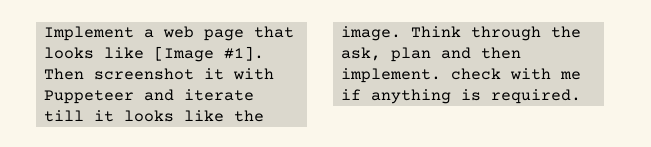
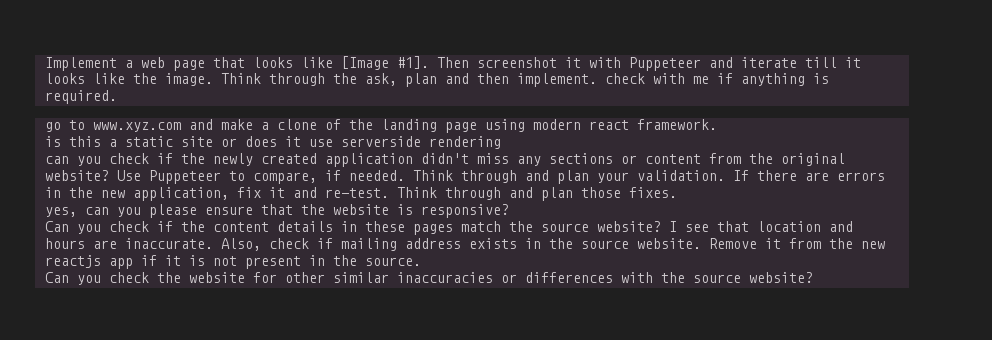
(582, 96) none -> [44,119,717,133] [44,136,501,149] [44,153,845,167] [44,170,885,184] [44,187,677,201] [44,204,509,218] [44,221,853,235] [44,238,885,251] [44,255,421,269] [44,272,813,285] // go to www.xyz.com and make a clone of the landing page using modern react framework. // is this a static site or does it use serverside rendering // can you check if the newly created application didn't miss any sections or content from the original website? Use Puppeteer to compare, if needed. Think through and plan your validation. If there are errors in the new application, fix it and re-test. Think through and plan those fixes. // yes, can you please ensure that the website is responsive? // Can you check if the content details in these pages match the source website? I see that location and hours are inaccurate. Also, check if mailing address exists in the source website. Remove it from the new reactjs app if it is not present in the source. // Can you check the website for other similar inaccuracies or differences with the source website?

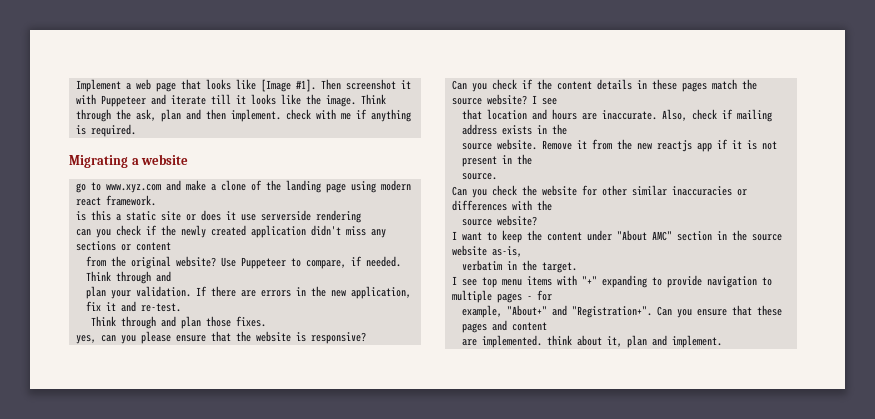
(117, 97) none -> [69,154,189,168] // Migrating a website
(701, 159) none -> (172, 246) //
(549, 175) none -> (172, 276) //
(389, 193) none -> (182, 307) //
(709, 228) none -> (558, 101) //
(573, 243) none -> (568, 129) //
(357, 260) none -> (533, 159) //
[692,272,813,283] source website? -> [462,215,538,226] [452,230,783,243] [452,245,523,257] [462,260,578,273] [452,275,773,288] [452,290,553,303] [462,305,783,318] [462,320,548,333] [462,335,723,348] // source website? // I want to keep the content under "About AMC" section in the source website as-is, // verbatim in the target. // I see top menu items with "+" expanding to provide navigation to multiple pages - for // example, "About+" and "Registration+". Can you ensure that these pages and content // are implemented. think about it, plan and implement.

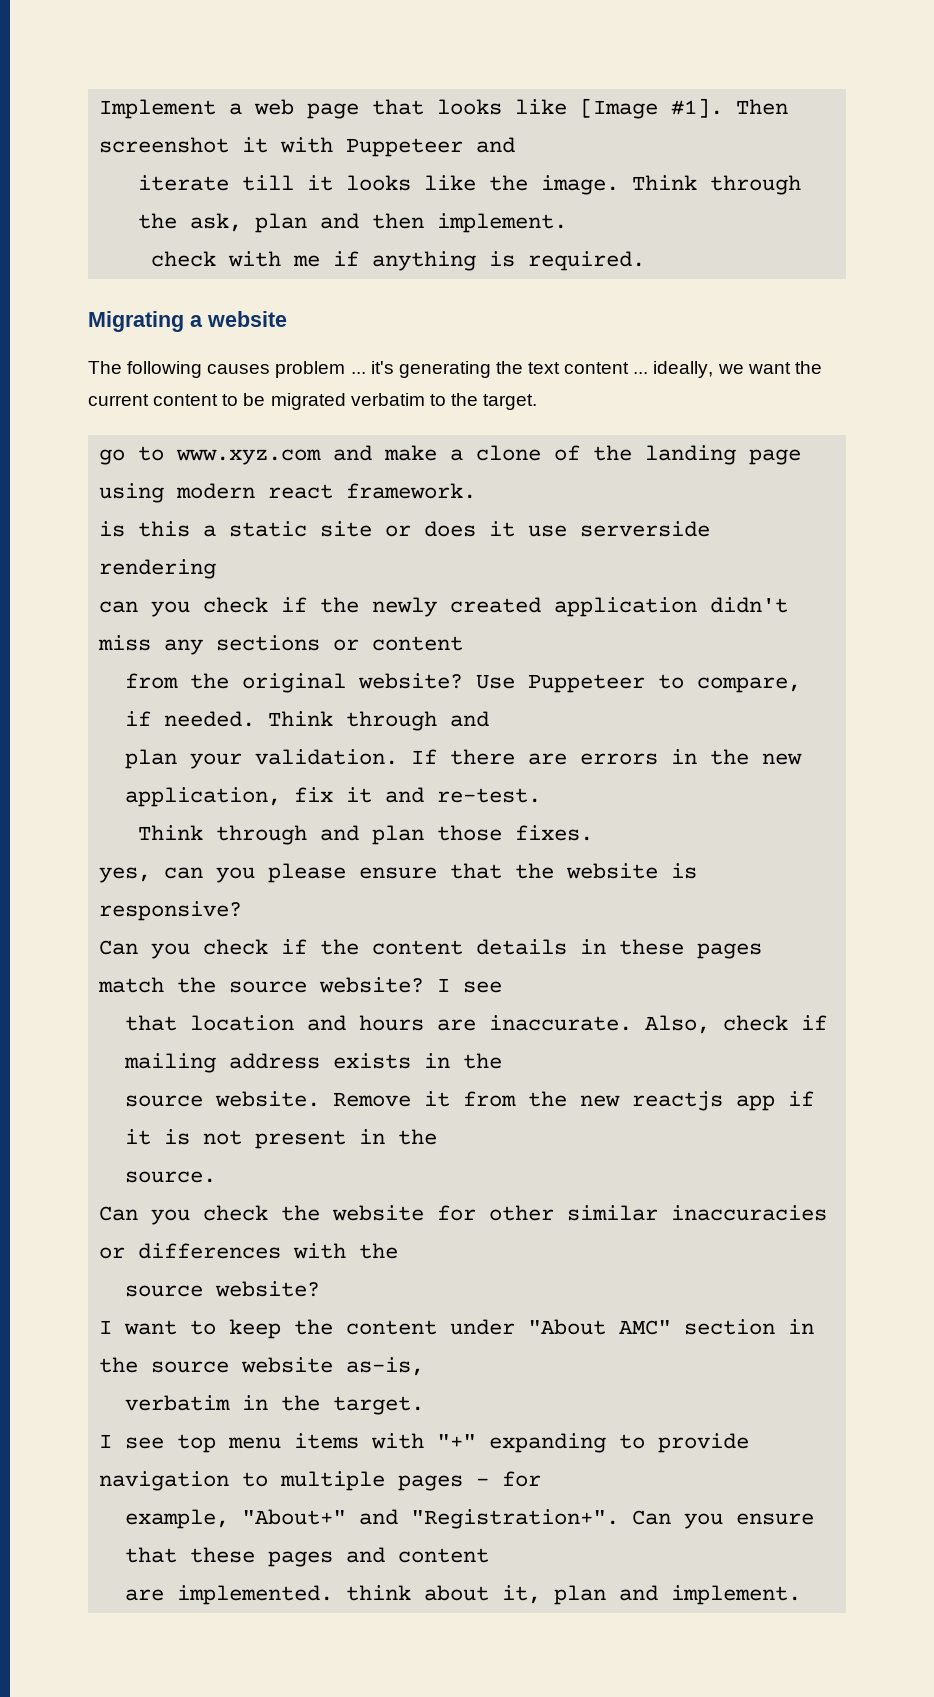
(167, 99) none -> (516, 145) //
(282, 115) none -> (568, 223) //
(189, 159) none -> [88,361,822,378] [88,393,538,410] // The following causes problem ... it's generating the text content ... ideally, we want the current content to be migrated verbatim to the target.

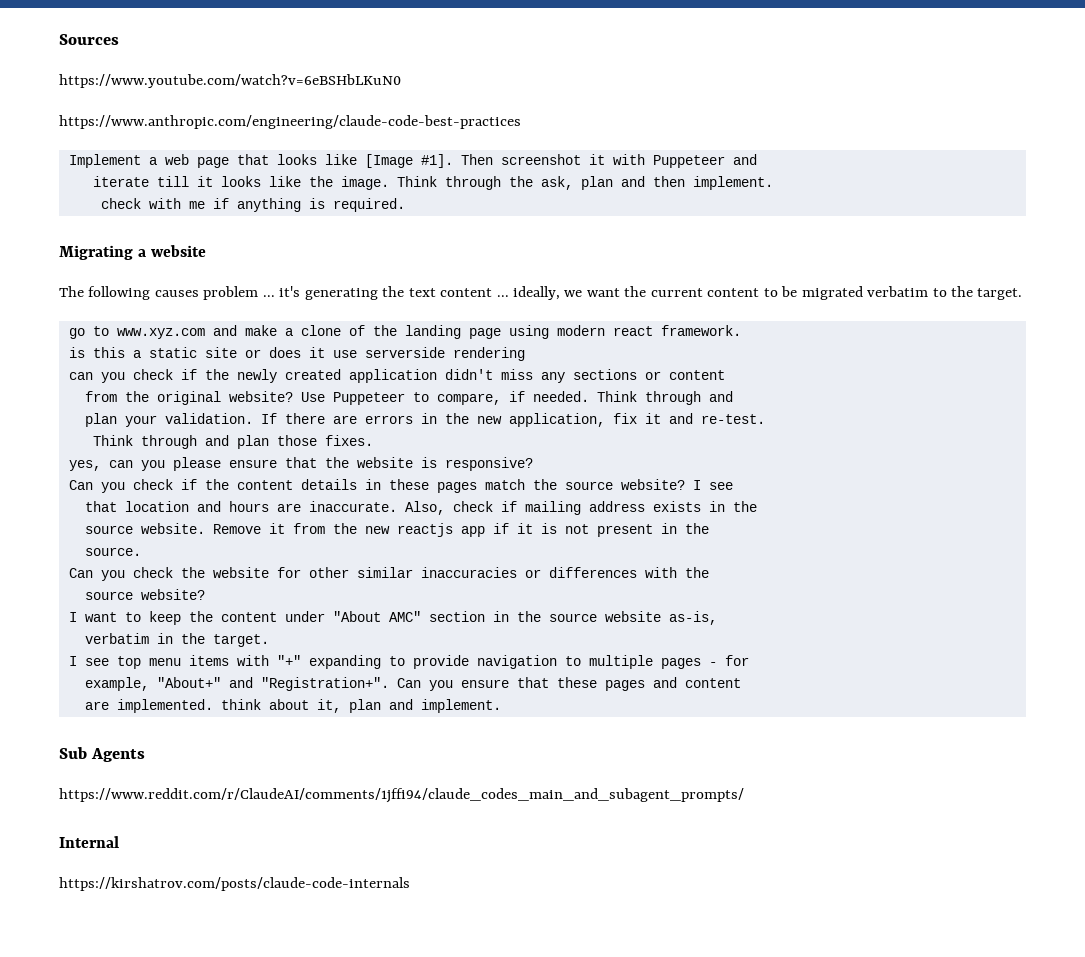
(99, 109) none -> [59,34,119,45] [59,74,401,88] [59,115,521,129] Sources // https://www.youtube.com/watch?v=6eBSHbLKuN0 // https://www.anthropic.com/engineering/claude-code-best-practices //
(802, 1595) none -> [59,747,146,762] [59,788,744,803] [59,836,119,848] [59,877,410,891] // Sub Agents // https://www.reddit.com/r/ClaudeAI/comments/1jffi94/claude_codes_main_and_subagent_prompts/ // Internal // https://kirshatrov.com/posts/claude-code-internals

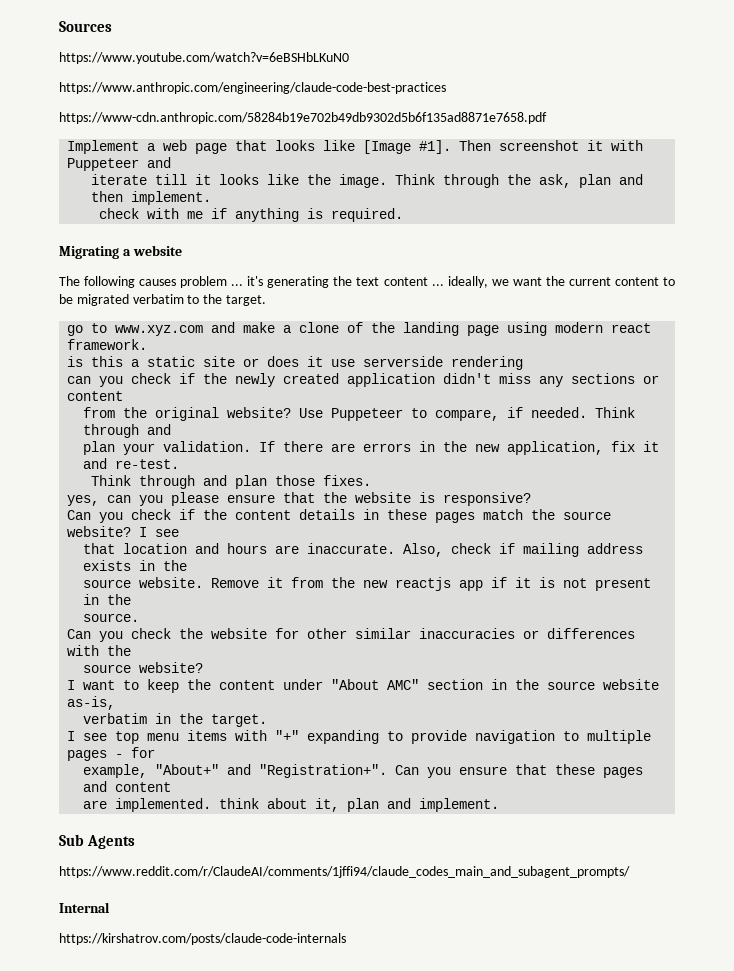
(521, 122) none -> [59,112,547,124] // https://www-cdn.anthropic.com/58284b19e702b49db9302d5b6f135ad8871e7658.pdf

